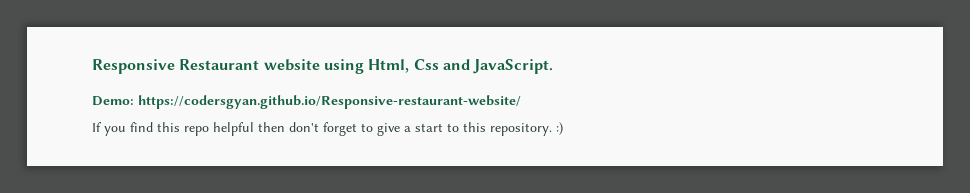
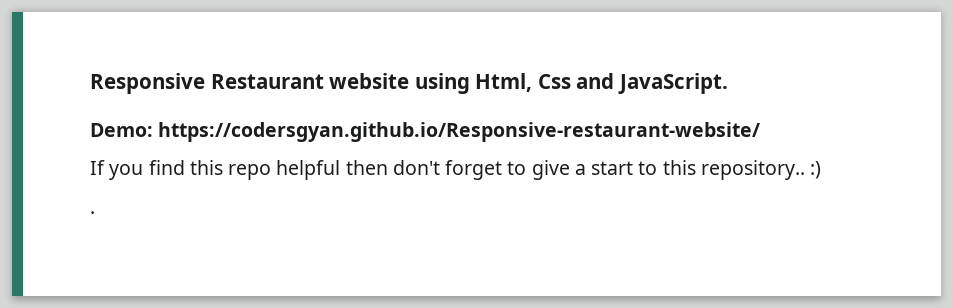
[490,123,552,136] repository. -> [700,160,805,180] repository..
(563, 128) none -> [90,211,95,214] // .

